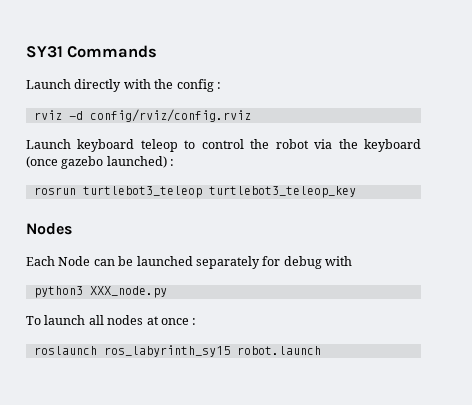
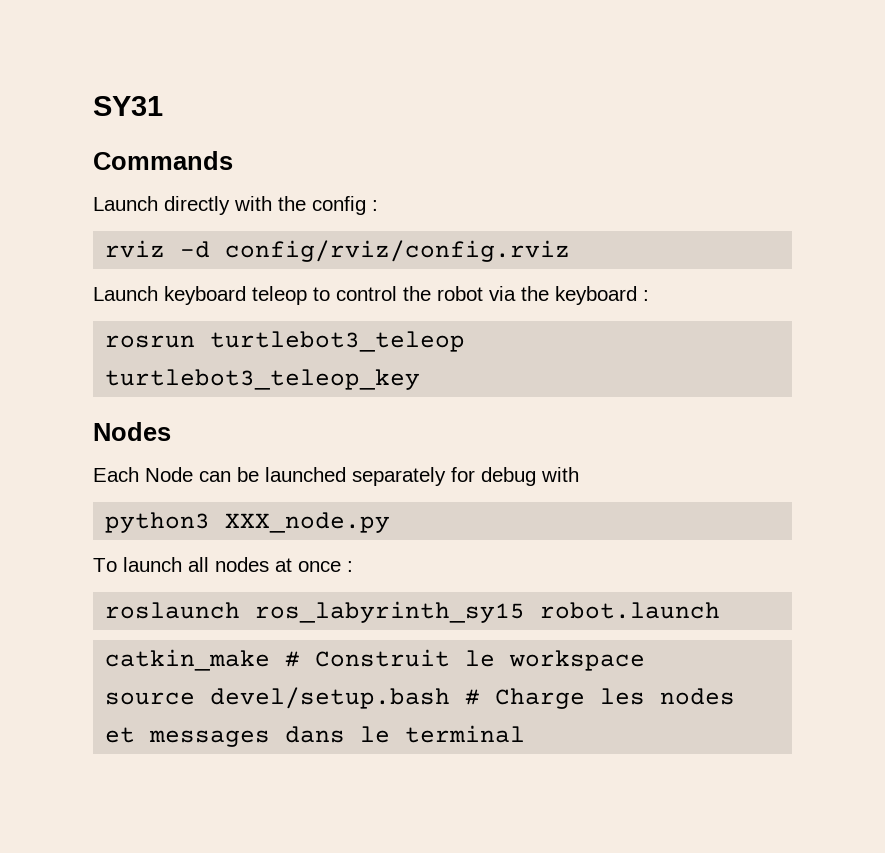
(63, 52) none -> (163, 106) //
[26,156,167,169] (once gazebo launched) -> (637, 295) none
(321, 350) none -> [105,649,646,671] [105,687,736,709] [105,725,526,747] // catkin_make # Construit le workspace // source devel/setup.bash # Charge les nodes et messages dans le terminal

